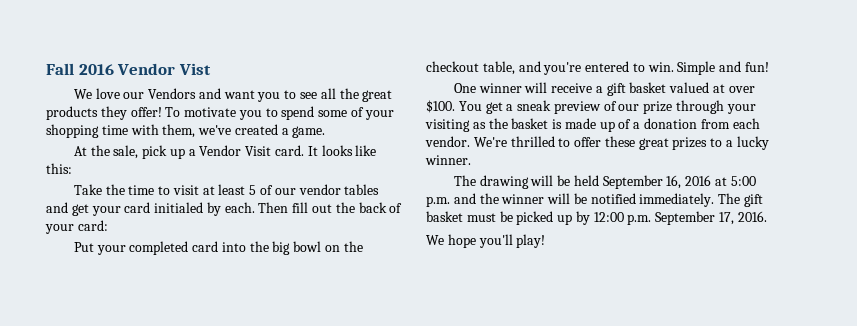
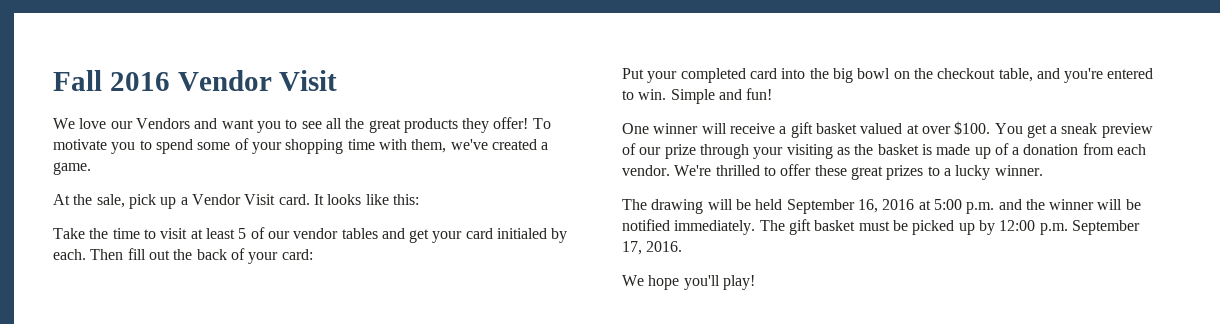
[178,63,211,75] Vist -> [279,70,338,91] Visit

